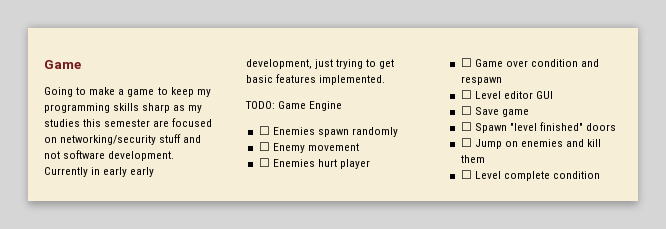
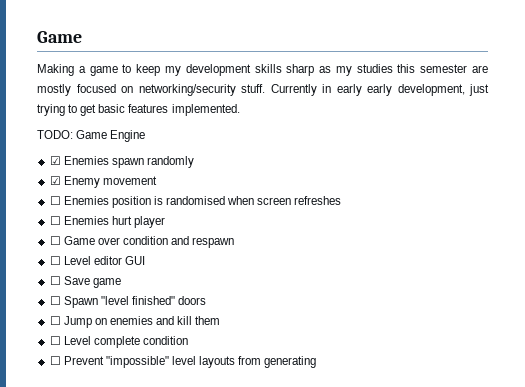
[44,87,116,97] Going to make -> [37,64,74,76] Making
[44,103,110,113] programming -> [185,64,251,76] development
(170, 123) none -> [37,84,71,96] mostly
[159,134,202,143] [44,150,175,161] stuff and not software development. -> [241,84,265,93] stuff.
[258,126,270,135] ☐ -> [49,156,61,165] ☑
[258,142,270,151] ☐ -> [49,176,61,185] ☑
(359, 147) none -> [49,196,342,208] // ☐ Enemies position is randomised when screen refreshes
(600, 175) none -> [49,356,317,368] // ☐ Prevent "impossible" level layouts from generating

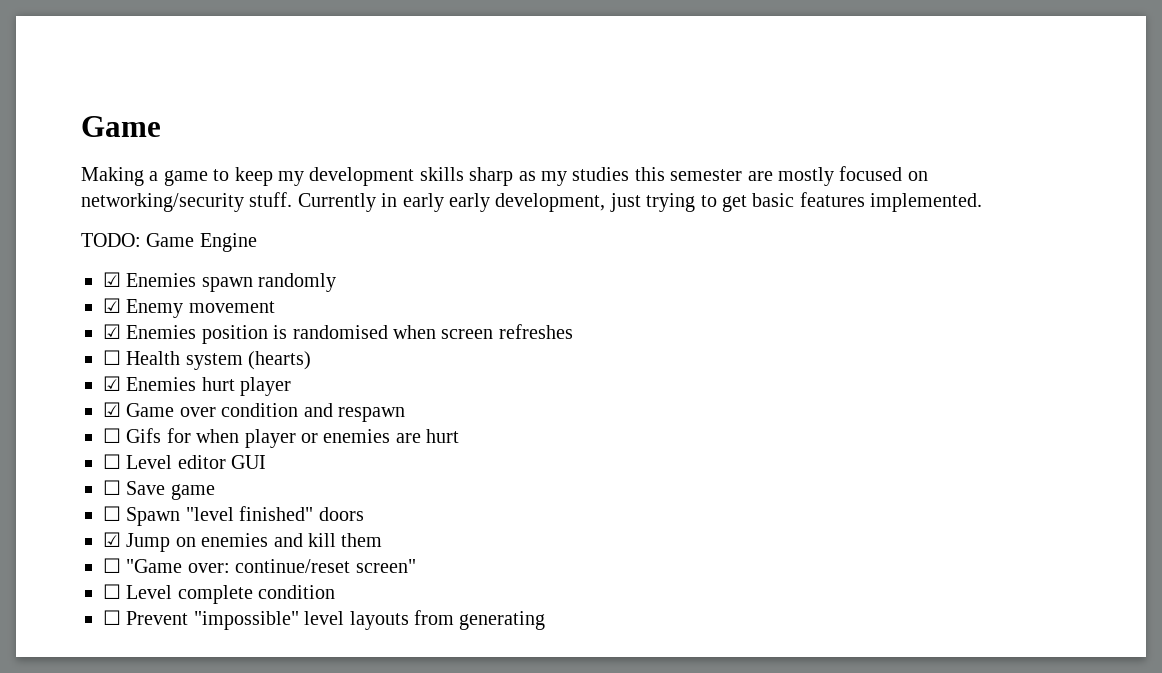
[49,196,61,205] ☐ -> [103,324,121,339] ☑
(61, 220) none -> [126,351,312,370] [103,376,121,391] Health system (hearts) // ☑
[49,236,61,245] ☐ -> [103,402,121,417] ☑
(235, 242) none -> [103,428,460,448] // ☐ Gifs for when player or enemies are hurt
[49,316,61,325] ☐ -> [103,532,121,547] ☑
(221, 320) none -> [103,558,416,573] // ☐ "Game over: continue/reset screen"

